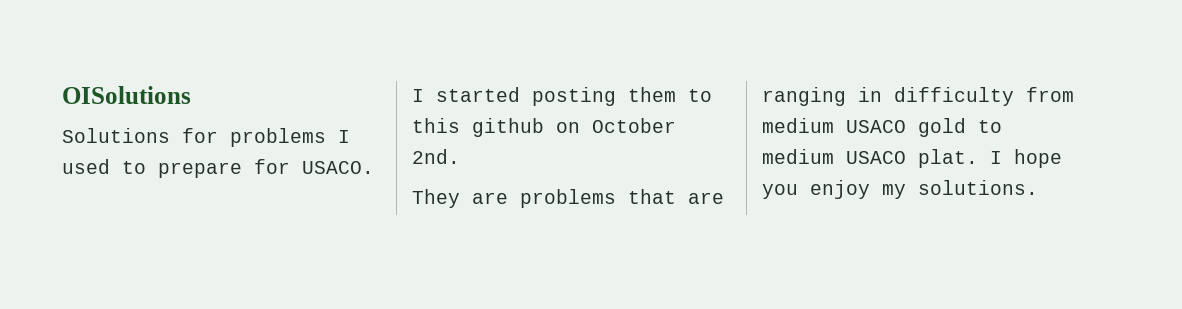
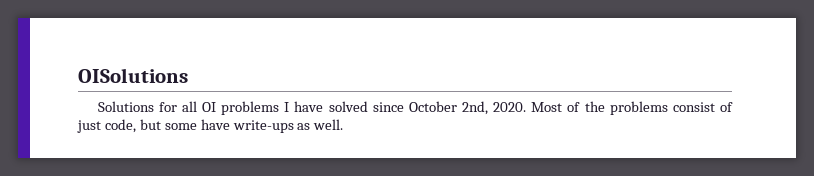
[230,128,350,147] [62,159,374,178] [412,87,712,106] [412,118,676,137] [412,149,460,164] [412,189,724,208] [762,87,1074,106] [762,118,1002,137] [762,149,1062,168] [762,180,1038,199] problems I used to prepare for USACO. I started posting them to this github on October 2nd. // They are problems that are ranging in difficulty from medium USACO gold to medium USACO plat. I hope you enjoy my solutions. -> [181,101,734,115] [77,119,344,133] all OI problems I have solved since October 2nd, 2020. Most of the problems consist of just code, but some have write-ups as well.

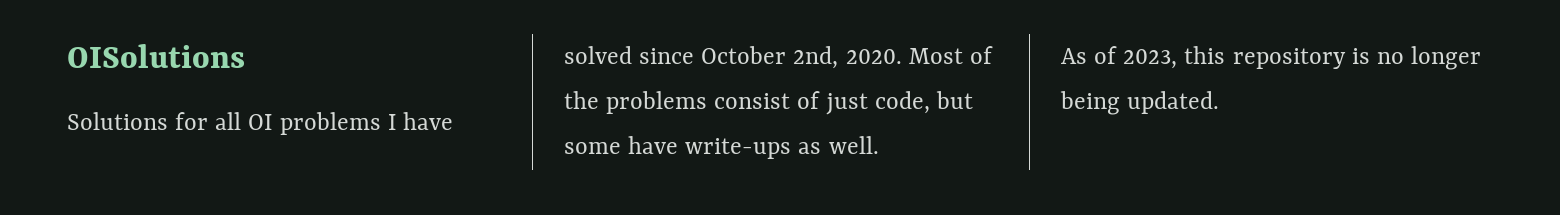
(344, 124) none -> [1061,46,1482,70] [1060,91,1220,115] // As of 2023, this repository is no longer being updated.

